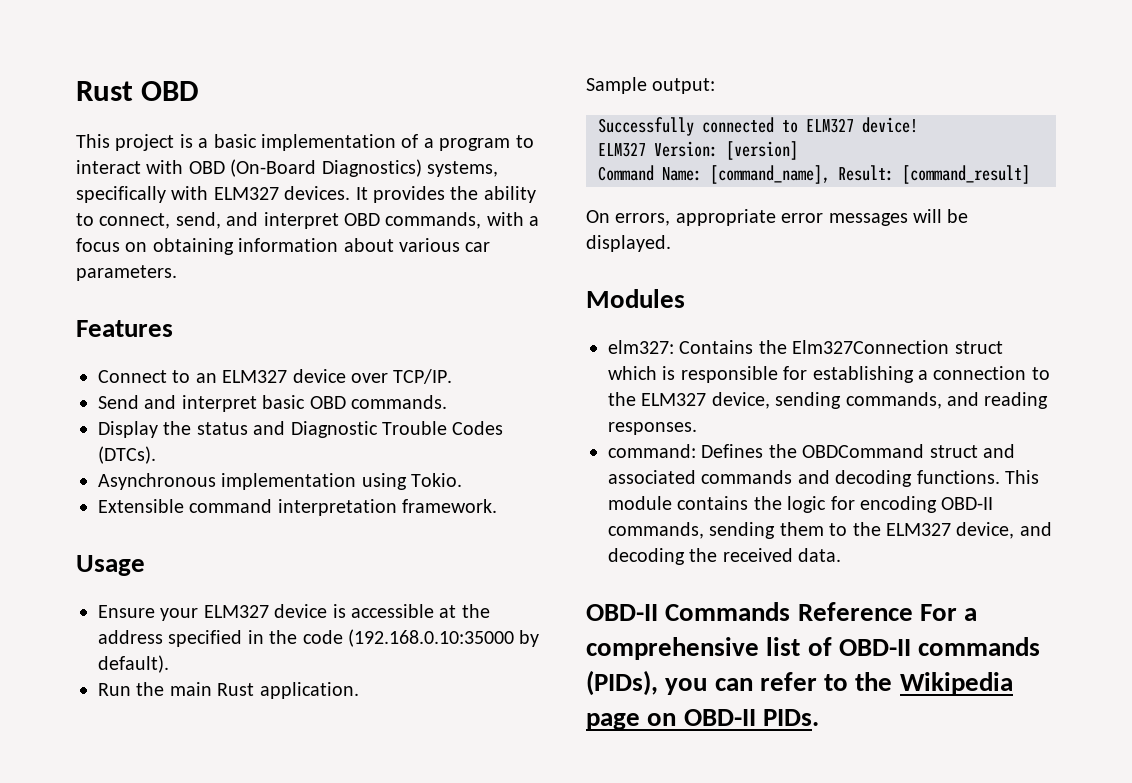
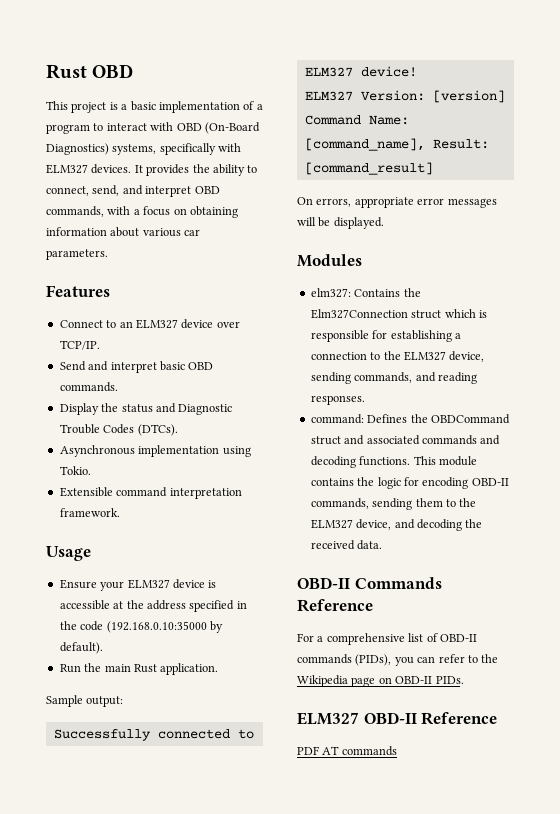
(913, 611) none -> (373, 605) //
(819, 717) none -> [297,712,498,725] [297,746,397,756] // ELM327 OBD-II Reference // PDF AT commands

